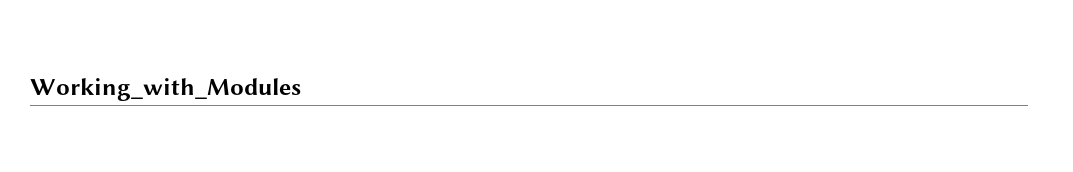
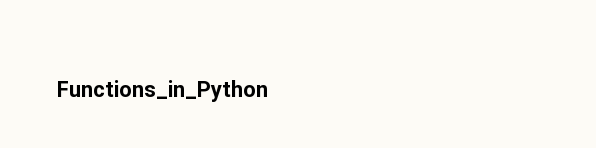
[30,78,301,101] Working_with_Modules -> [57,80,268,102] Functions_in_Python

